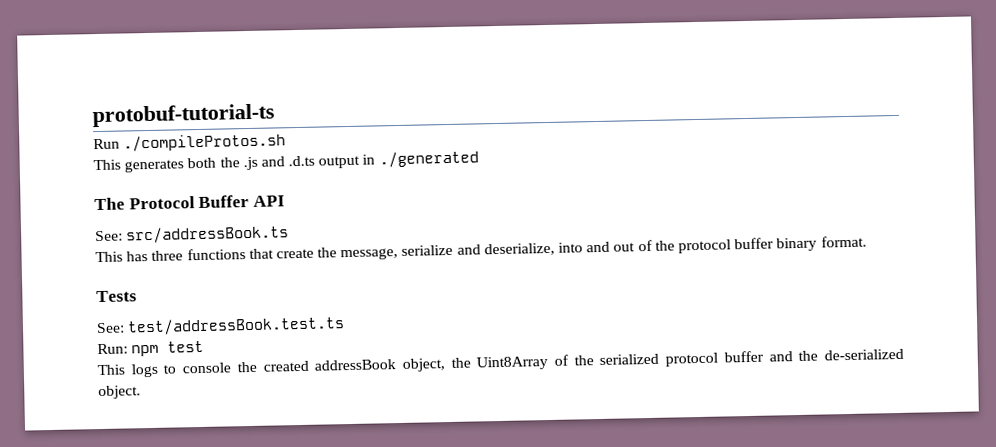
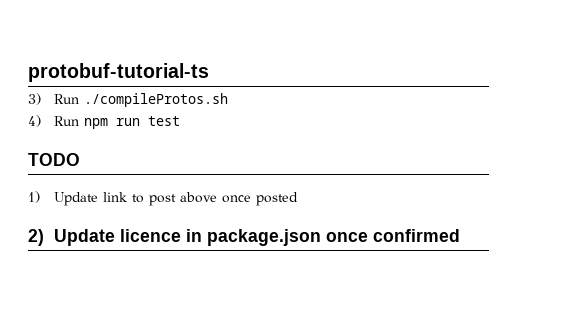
(275, 115) none -> [28,93,41,105] 3)
[93,150,479,173] [94,194,286,211] [95,225,290,244] [95,235,867,263] [96,290,137,303] [96,316,346,336] [97,340,205,357] [97,348,905,378] [98,385,141,400] This generates both the .js and .d.ts output in ./generated // The Protocol Buffer API // See: src/addressBook.ts // This has three functions that create the message, serialize and deserialize, into and out of the protocol buffer binary format. // Tests // See: test/addressBook.test.ts // Run: npm test // This logs to console the created addressBook object, the Uint8Array of the serialized protocol buffer and the de-serialized object. -> [28,115,181,129] [28,153,80,166] [28,191,299,206] [28,229,461,246] 4) Run npm run test // TODO // 1) Update link to post above once posted // 2) Update licence in package.json once confirmed

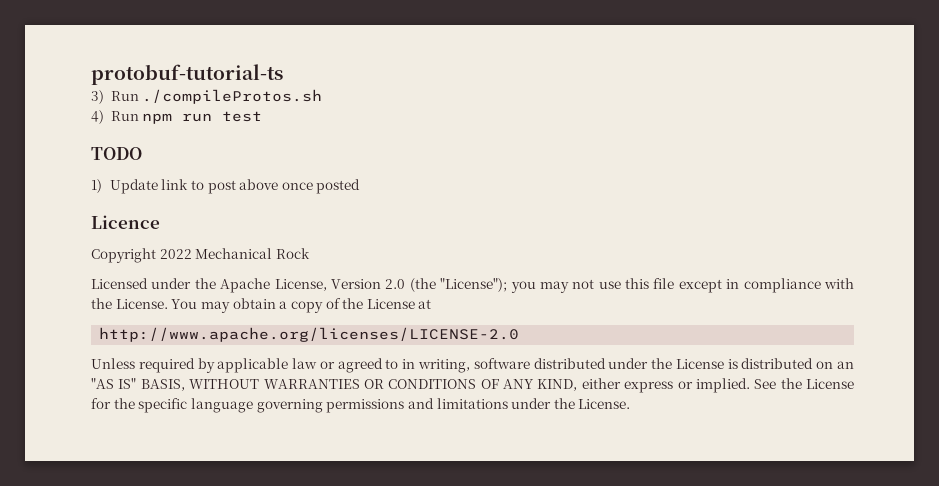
[28,229,461,246] 2) Update licence in package.json once confirmed -> [91,215,160,229] [91,248,310,263] [91,278,855,293] [91,298,432,313] [99,327,520,342] [91,358,855,373] [91,378,854,393] [91,398,631,413] Licence // Copyright 2022 Mechanical Rock // Licensed under the Apache License, Version 2.0 (the "License"); you may not use this file except in compliance with the License. You may obtain a copy of the License at // http://www.apache.org/licenses/LICENSE-2.0 // Unless required by applicable law or agreed to in writing, software distributed under the License is distributed on an "AS IS" BASIS, WITHOUT WARRANTIES OR CONDITIONS OF ANY KIND, either express or implied. See the License for the specific language governing permissions and limitations under the License.

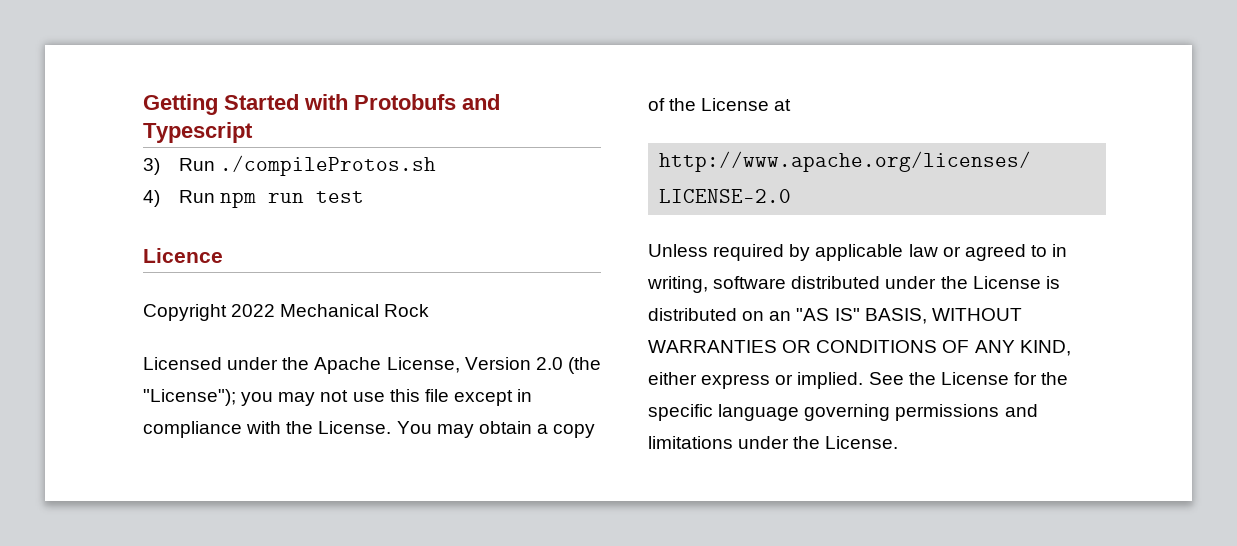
[91,64,283,85] protobuf-tutorial-ts -> [143,94,500,115] [143,122,253,143] Getting Started with Protobufs and Typescript
[91,147,142,160] [91,179,361,194] // TODO // 1) Update link to post above once posted -> (364, 197) none

